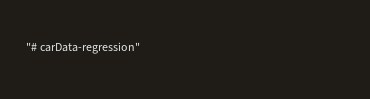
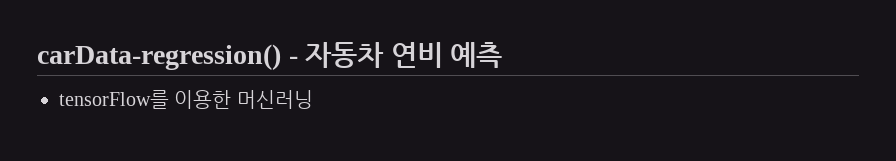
[26,42,141,54] "# carData-regression" -> [37,42,503,70] [59,90,313,109] carData-regression() - 자동차 연비 예측 // tensorFlow를 이용한 머신러닝

